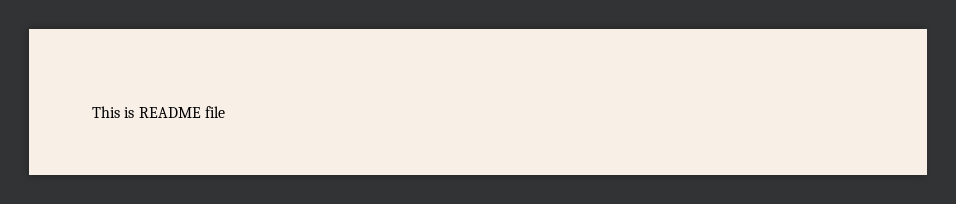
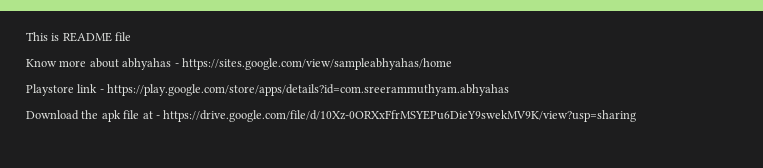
(225, 112) none -> [26,58,452,70] [26,84,510,96] [26,110,637,122] // Know more about abhyahas - https://sites.google.com/view/sampleabhyahas/home // Playstore link - https://play.google.com/store/apps/details?id=com.sreerammuthyam.abhyahas // Download the apk file at - https://drive.google.com/file/d/10Xz-0ORXxFfrMSYEPu6DieY9swekMV9K/view?usp=sharing

